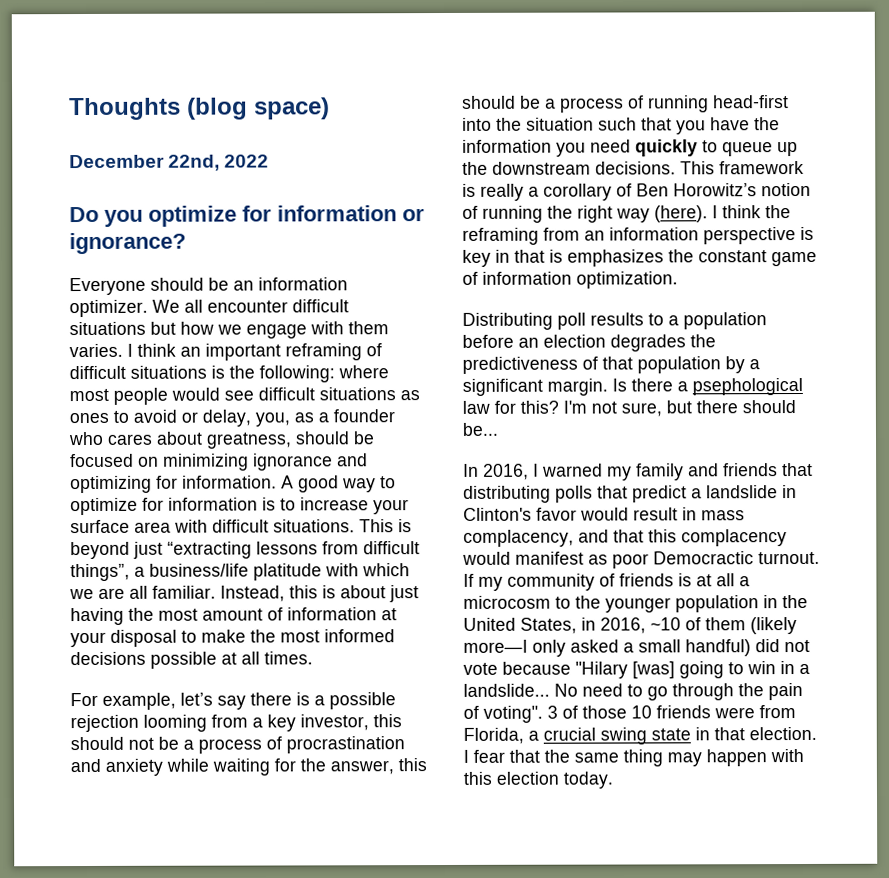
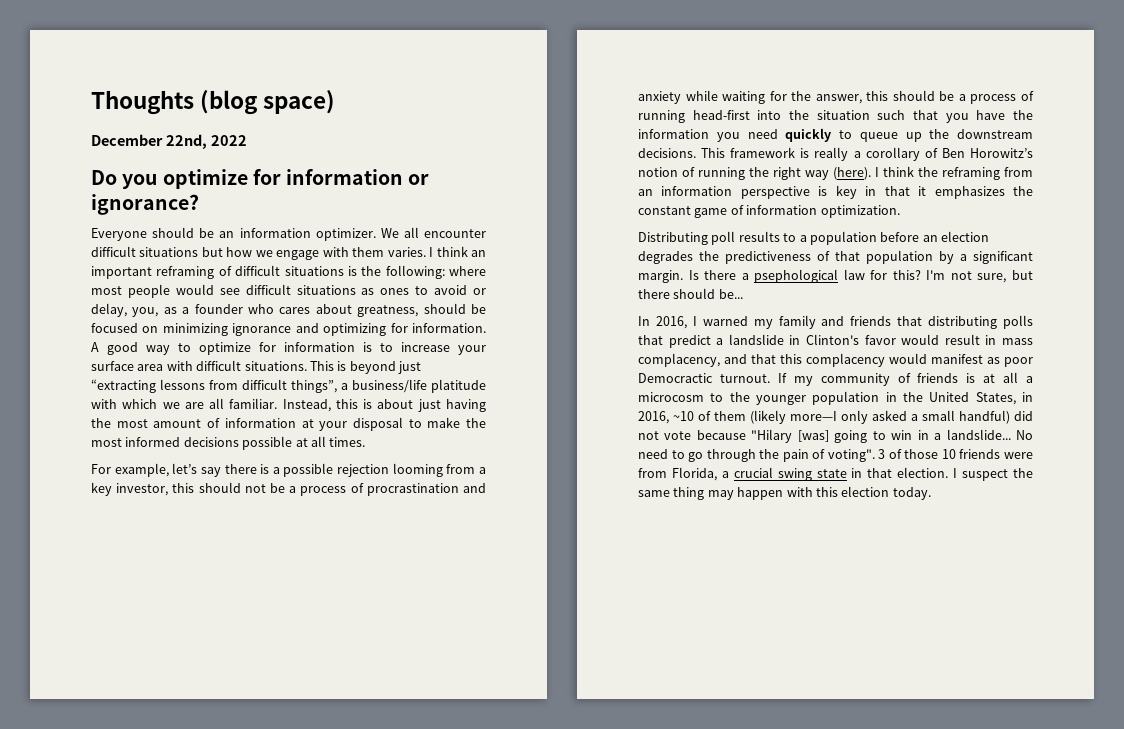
[549,249,563,263] is -> [918,186,927,196] it
[473,749,540,763] fear that -> [962,469,1009,481] suspect

